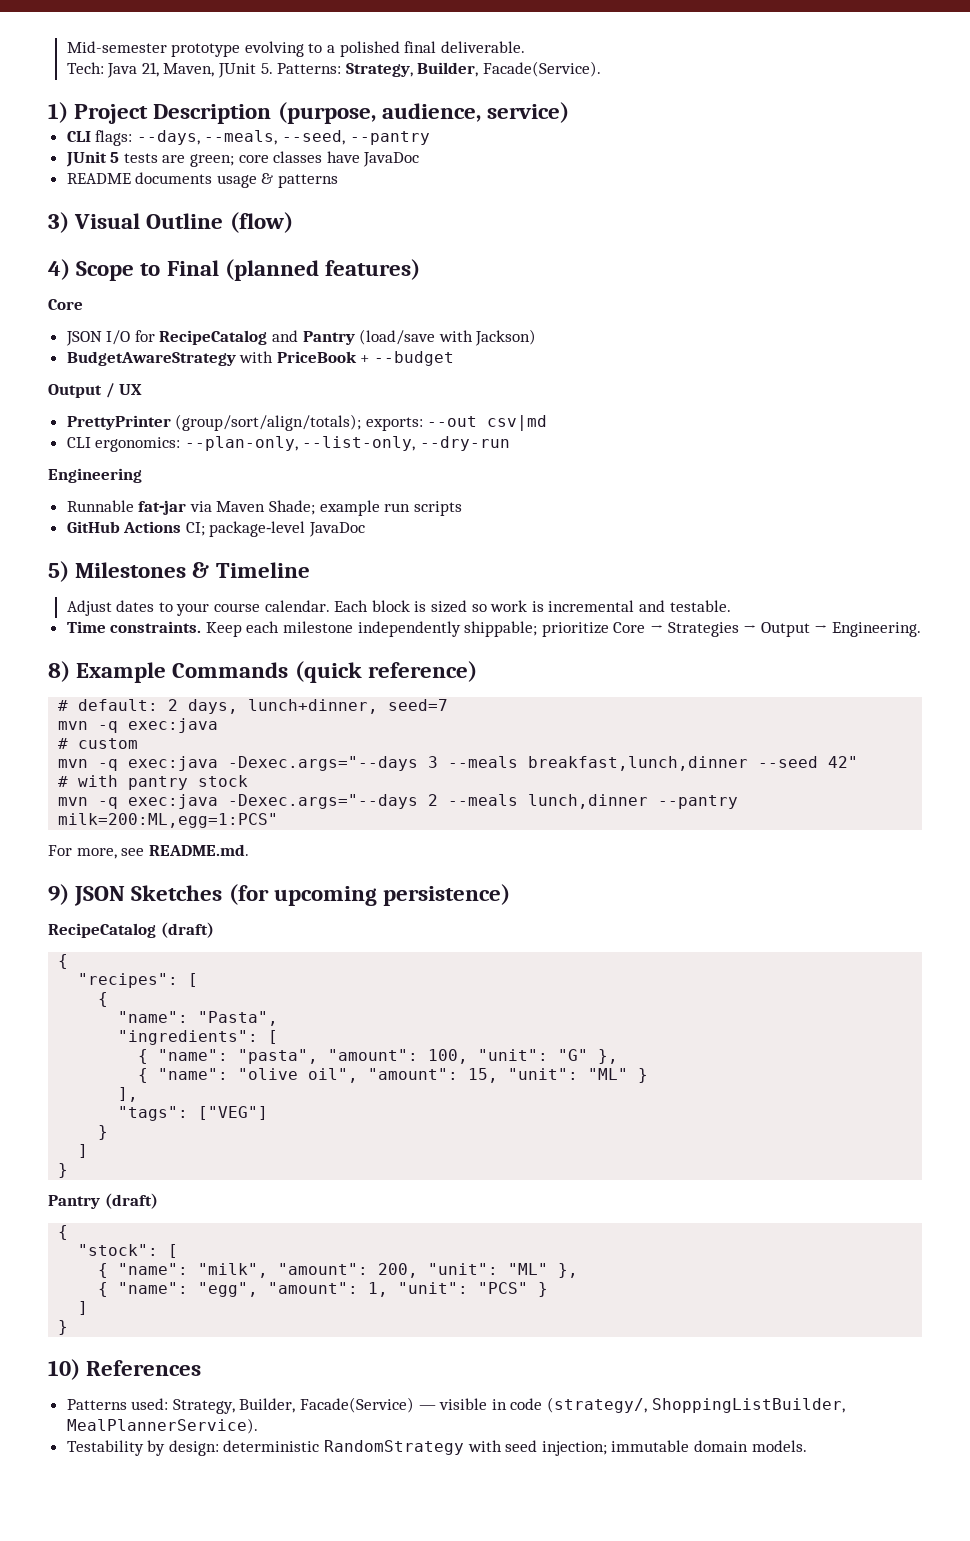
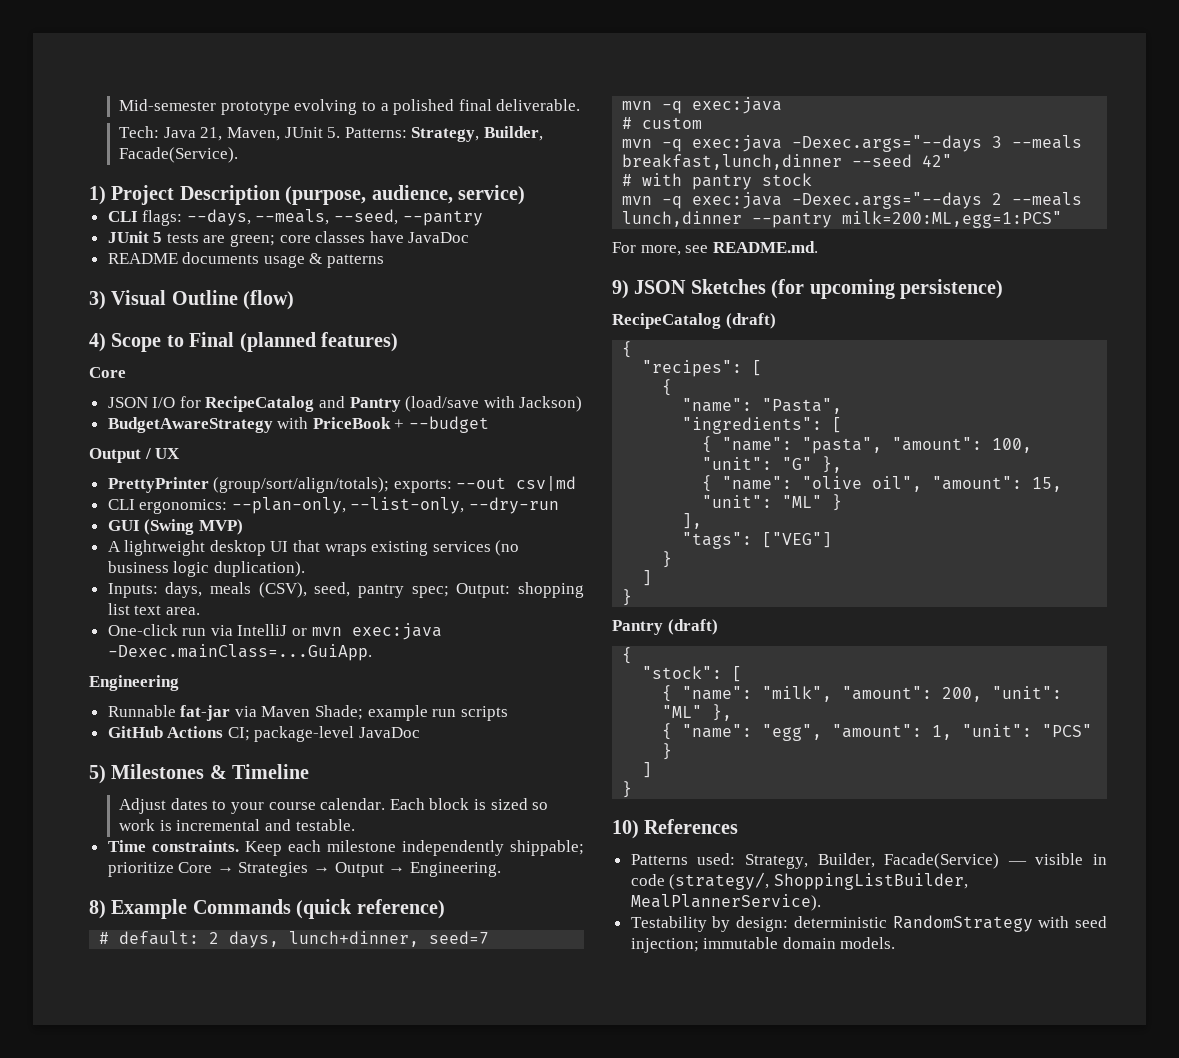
(511, 443) none -> [107,519,243,535] [107,540,520,556] [107,561,305,577] [107,582,584,598] [107,603,200,615] [107,623,442,640] [107,644,372,661] // GUI (Swing MVP) // A lightweight desktop UI that wraps existing services (no business logic duplication). // Inputs: days, meals (CSV), seed, pantry spec; Output: shopping list text area. // One-click run via IntelliJ or mvn exec:java -Dexec.mainClass=...GuiApp.

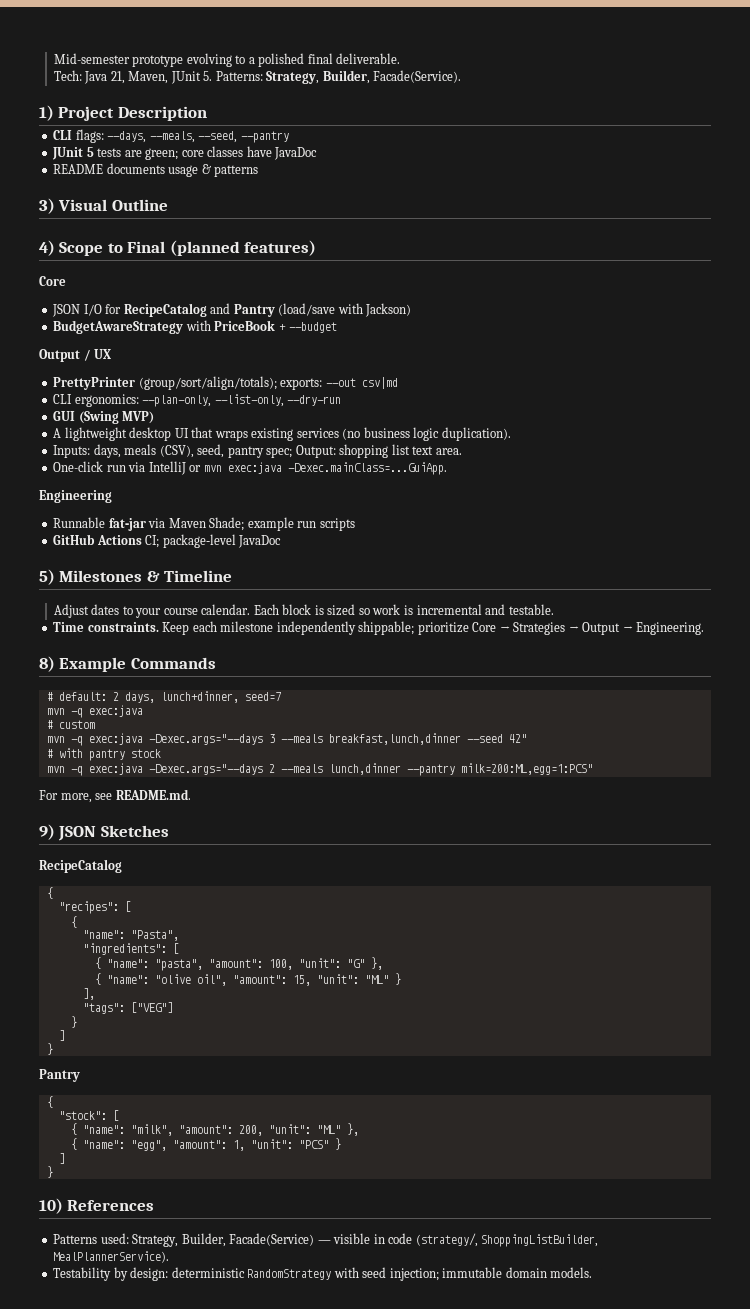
[285,185,525,205] (purpose, audience, service) -> (207, 113) none
[243,290,295,310] (flow) -> (168, 205) none
[296,899,445,919] (quick reference) -> (216, 663) none
[771,279,1003,299] [612,313,776,329] (for upcoming persistence) // RecipeCatalog (draft) -> [39,859,122,873] // RecipeCatalog
[667,619,718,635] (draft) -> (80, 1075) none

